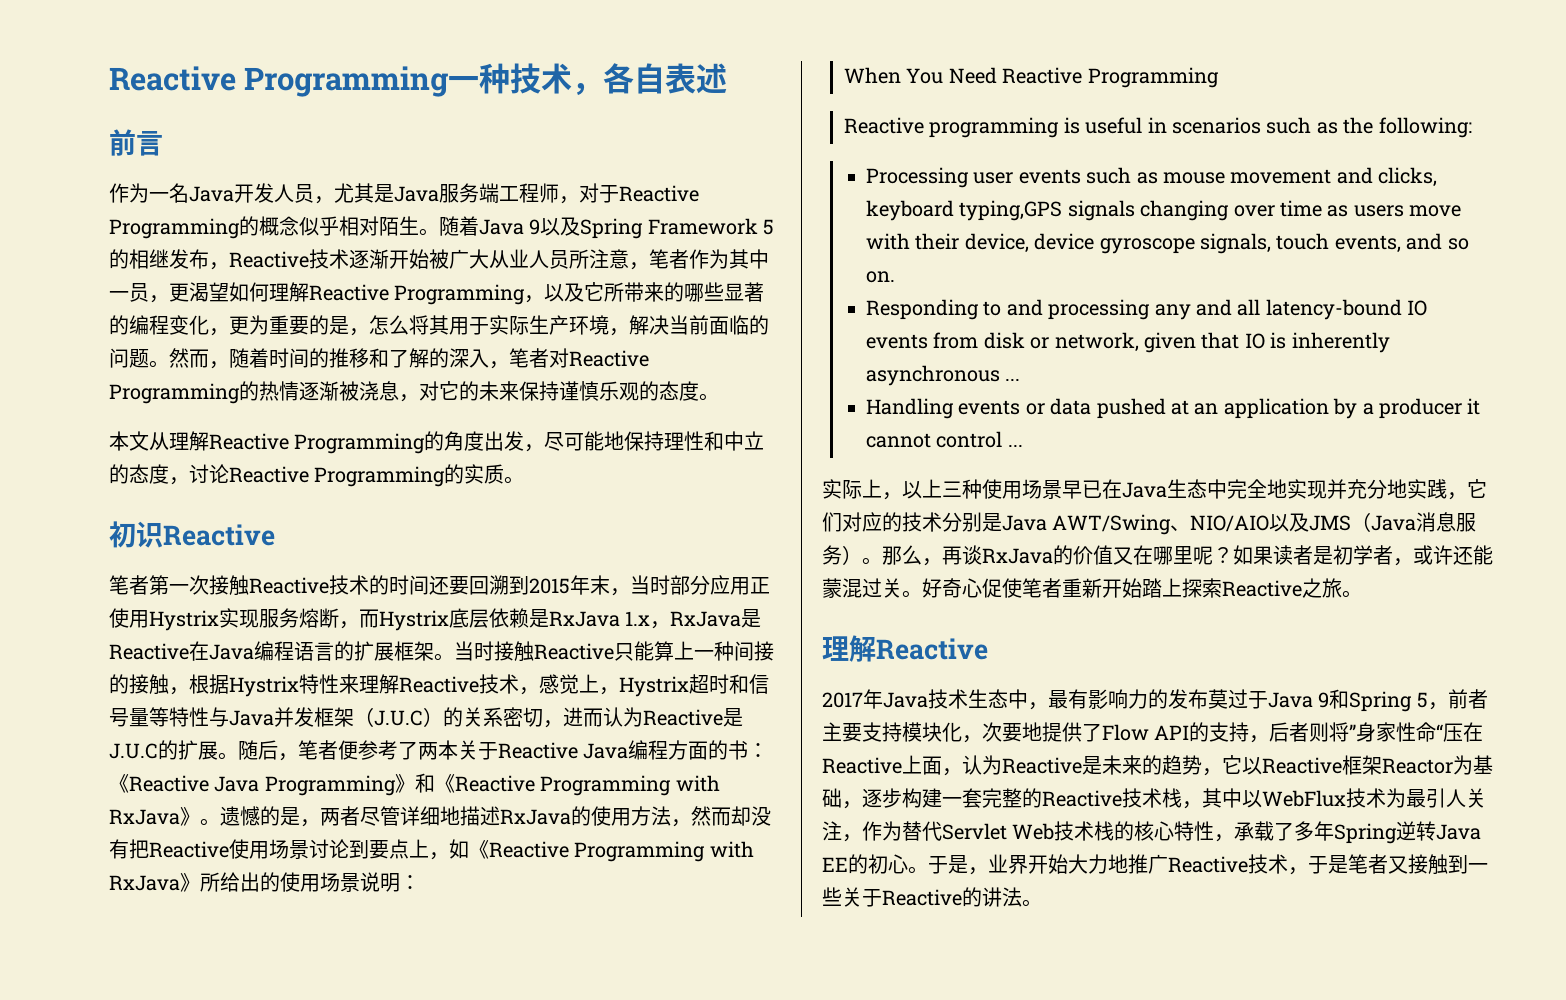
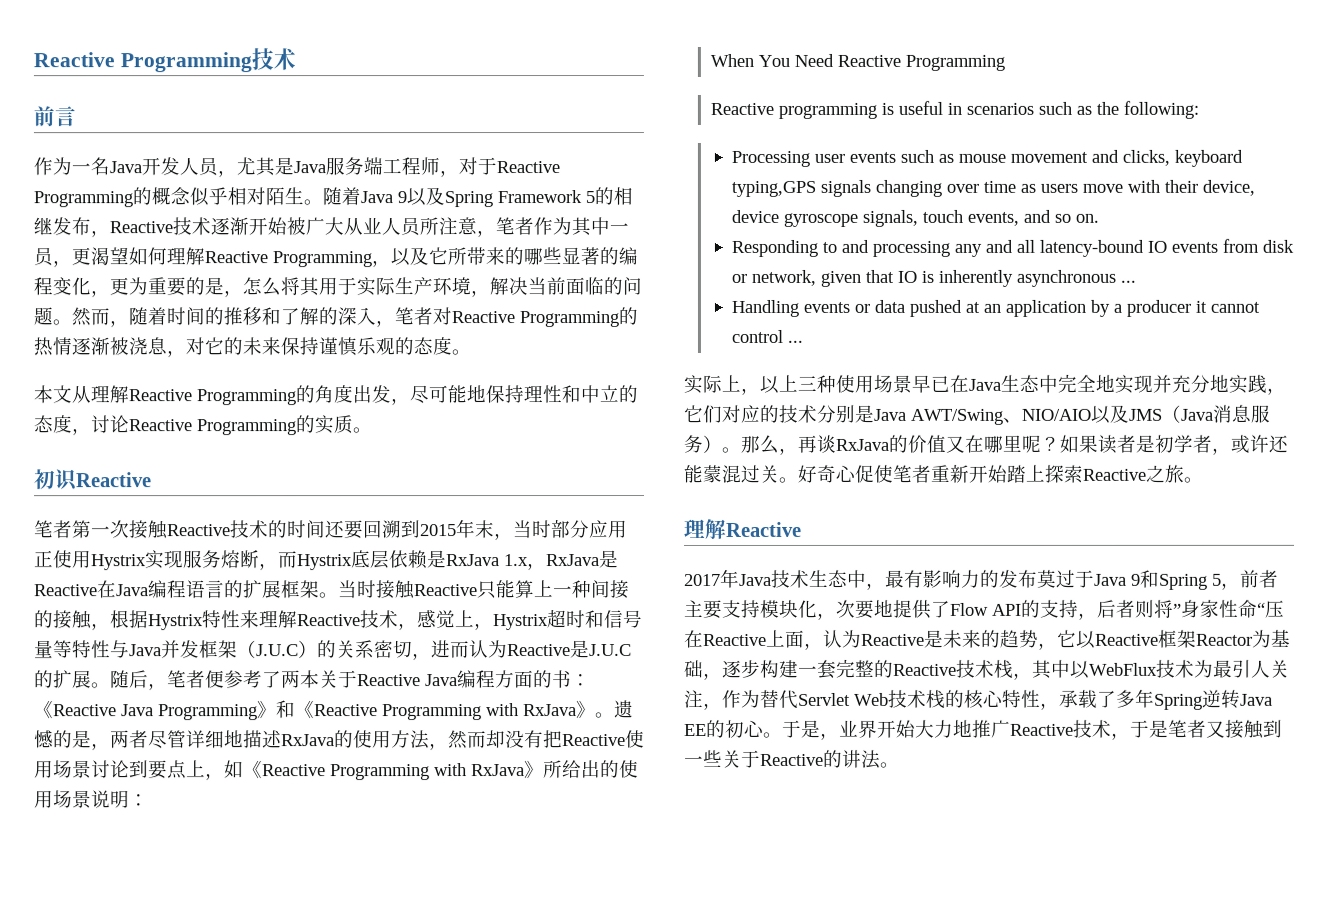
[109,63,728,97] Reactive Programming一种技术，各自表述 -> [33,48,296,73] Reactive Programming技术

